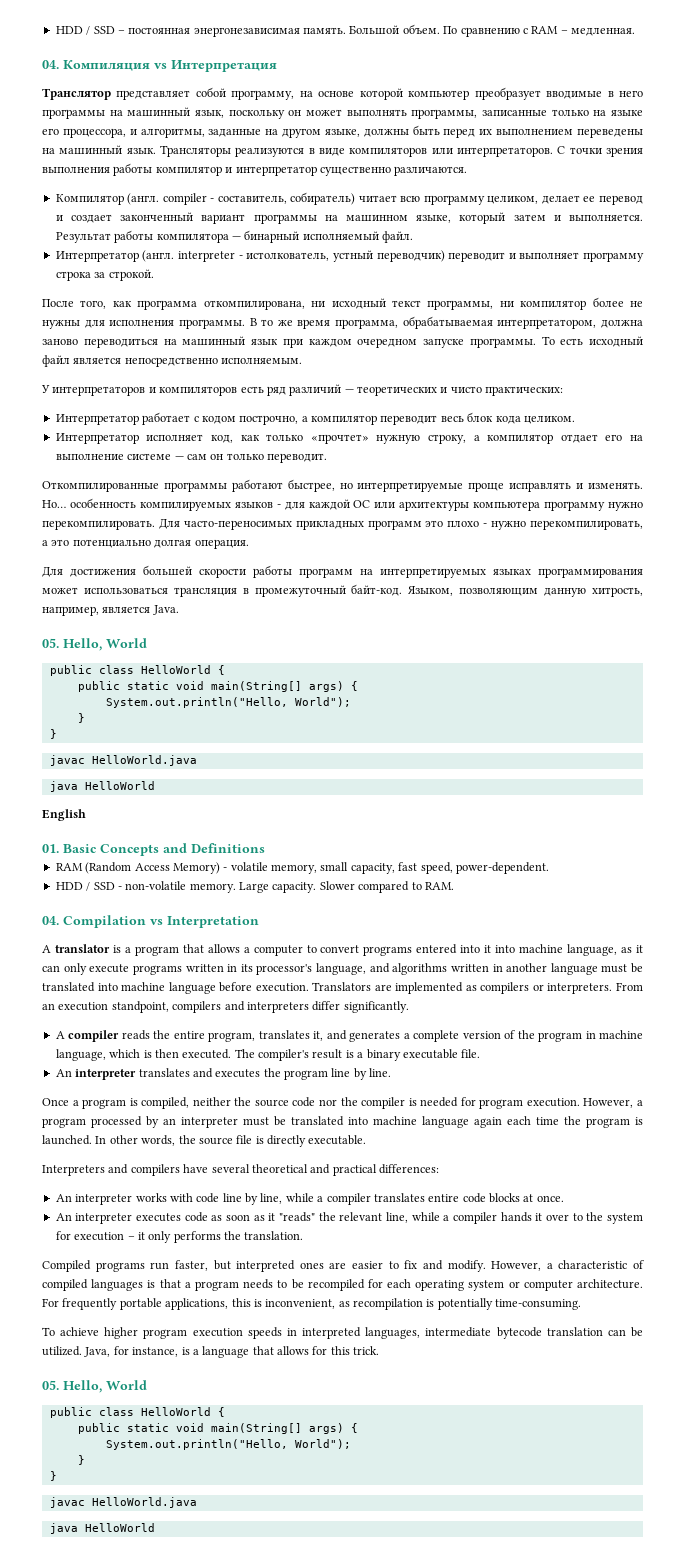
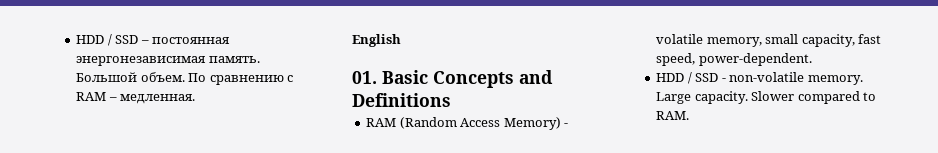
[42,60,277,72] [42,87,643,100] [42,107,643,119] [42,125,643,138] [42,145,643,157] [42,163,468,176] [55,192,643,205] [55,212,643,224] [55,230,413,243] [55,250,644,262] [55,269,154,281] [42,297,643,310] [42,316,643,329] [42,336,643,348] [42,355,303,367] [41,384,564,396] [55,412,575,425] [55,433,643,444] [55,453,327,463] [42,479,644,492] [42,498,644,511] [42,518,644,530] [42,539,249,549] [42,565,643,578] [42,584,644,597] [42,605,179,616] [42,638,147,651] [49,665,225,676] [77,681,358,692] [105,697,351,708] [77,713,85,723] [49,729,57,739] [49,755,197,766] [49,781,155,792] // 04. Компиляция vs Интерпретация // Транслятор представляет собой программу, на основе которой компьютер преобразует вводимые в него программы на машинный язык, поскольку он может выполнять программы, записанные только на языке его процессора, и алгоритмы, заданные на другом языке, должны быть перед их выполнением переведены на машинный язык. Трансляторы реализуются в виде компиляторов или интерпретаторов. С точки зрения выполнения работы компилятор и интерпретатор существенно различаются. // Компилятор (англ. compiler - составитель, собиратель) читает всю программу целиком, делает ее перевод и создает законченный вариант программы на машинном языке, который затем и выполняется. Результат работы компилятора — бинарный исполняемый файл. // Интерпретатор (англ. interpreter - истолкователь, устный переводчик) переводит и выполняет программу строка за строкой. // После того, как программа откомпилирована, ни исходный текст программы, ни компилятор более не нужны для исполнения программы. В то же время программа, обрабатываемая интерпретатором, должна заново переводиться на машинный язык при каждом очередном запуске программы. То есть исходный файл является непосредственно исполняемым. // У интерпретаторов и компиляторов есть ряд различий — теоретических и чисто практических: // Интерпретатор работает с кодом построчно, а компилятор переводит весь блок кода целиком. // Интерпретатор исполняет код, как только «прочтет» нужную строку, а компилятор отдает его на выполнение системе — сам он только переводит. // Откомпилированные программы работают быстрее, но интерпретируемые проще исправлять и изменять. Но… особенность компилируемых языков - для каждой ОС или архитектуры компьютера программу нужно перекомпилировать. Для часто-переносимых прикладных программ это плохо - нужно перекомпилировать, а это потенциально долгая операция. // Для достижения большей скорости работы программ на интерпретируемых языках программирования может использоваться трансляция в промежуточный байт-код. Языком, позволяющим данную хитрость, например, является Java. // 05. Hello, World // public class HelloWorld { // public static void main(String[] args) { // System.out.println("Hello, World"); // } // } // javac HelloWorld.java // java HelloWorld -> (196, 99) none
[42,915,259,928] [42,944,644,956] [42,963,643,975] [42,982,644,994] [42,1001,409,1013] [55,1030,644,1042] [55,1049,481,1061] [55,1068,392,1080] [42,1097,643,1109] [42,1116,643,1128] [42,1135,367,1147] [42,1164,439,1176] [55,1193,564,1205] [55,1212,644,1224] [55,1231,304,1243] [42,1260,644,1272] [42,1279,643,1291] [42,1298,582,1310] [42,1327,643,1339] [42,1346,380,1358] [42,1380,147,1393] [49,1407,225,1418] [77,1423,358,1434] [105,1439,351,1450] [77,1455,85,1465] [49,1471,57,1481] [49,1497,197,1508] [49,1523,155,1534] // 04. Compilation vs Interpretation // A translator is a program that allows a computer to convert programs entered into it into machine language, as it can only execute programs written in its processor's language, and algorithms written in another language must be translated into machine language before execution. Translators are implemented as compilers or interpreters. From an execution standpoint, compilers and interpreters differ significantly. // A compiler reads the entire program, translates it, and generates a complete version of the program in machine language, which is then executed. The compiler's result is a binary executable file. // An interpreter translates and executes the program line by line. // Once a program is compiled, neither the source code nor the compiler is needed for program execution. However, a program processed by an interpreter must be translated into machine language again each time the program is launched. In other words, the source file is directly executable. // Interpreters and compilers have several theoretical and practical differences: // An interpreter works with code line by line, while a compiler translates entire code blocks at once. // An interpreter executes code as soon as it "reads" the relevant line, while a compiler hands it over to the system for execution – it only performs the translation. // Compiled programs run faster, but interpreted ones are easier to fix and modify. However, a characteristic of compiled languages is that a program needs to be recompiled for each operating system or computer architecture. For frequently portable applications, this is inconvenient, as recompilation is potentially time-consuming. // To achieve higher program execution speeds in interpreted languages, intermediate bytecode translation can be utilized. Java, for instance, is a language that allows for this trick. // 05. Hello, World // public class HelloWorld { // public static void main(String[] args) { // System.out.println("Hello, World"); // } // } // javac HelloWorld.java // java HelloWorld -> (690, 115) none

